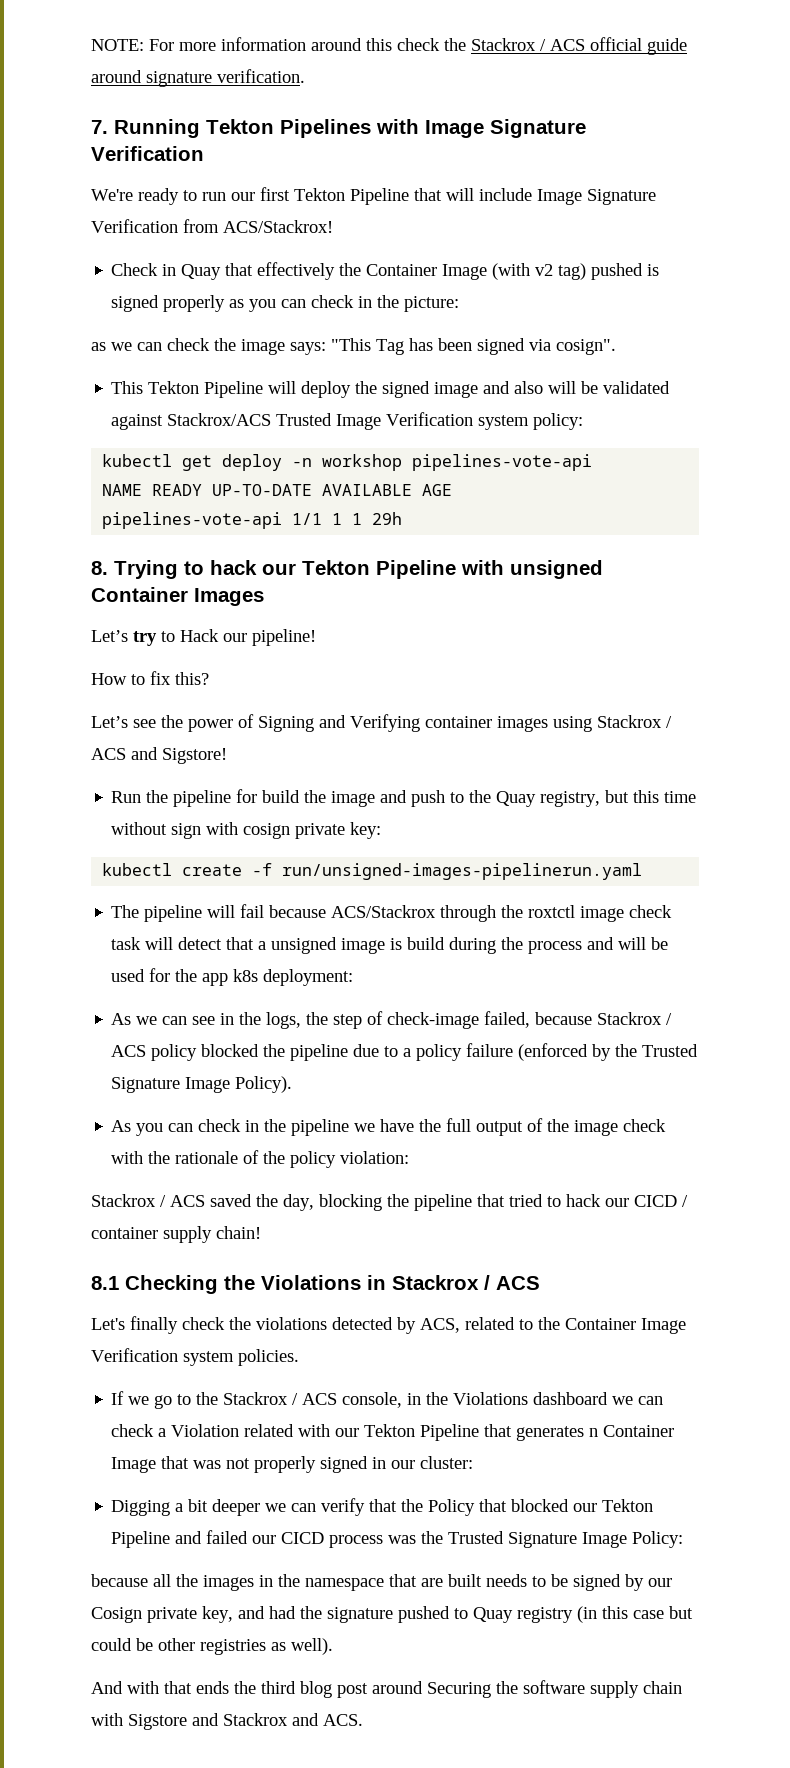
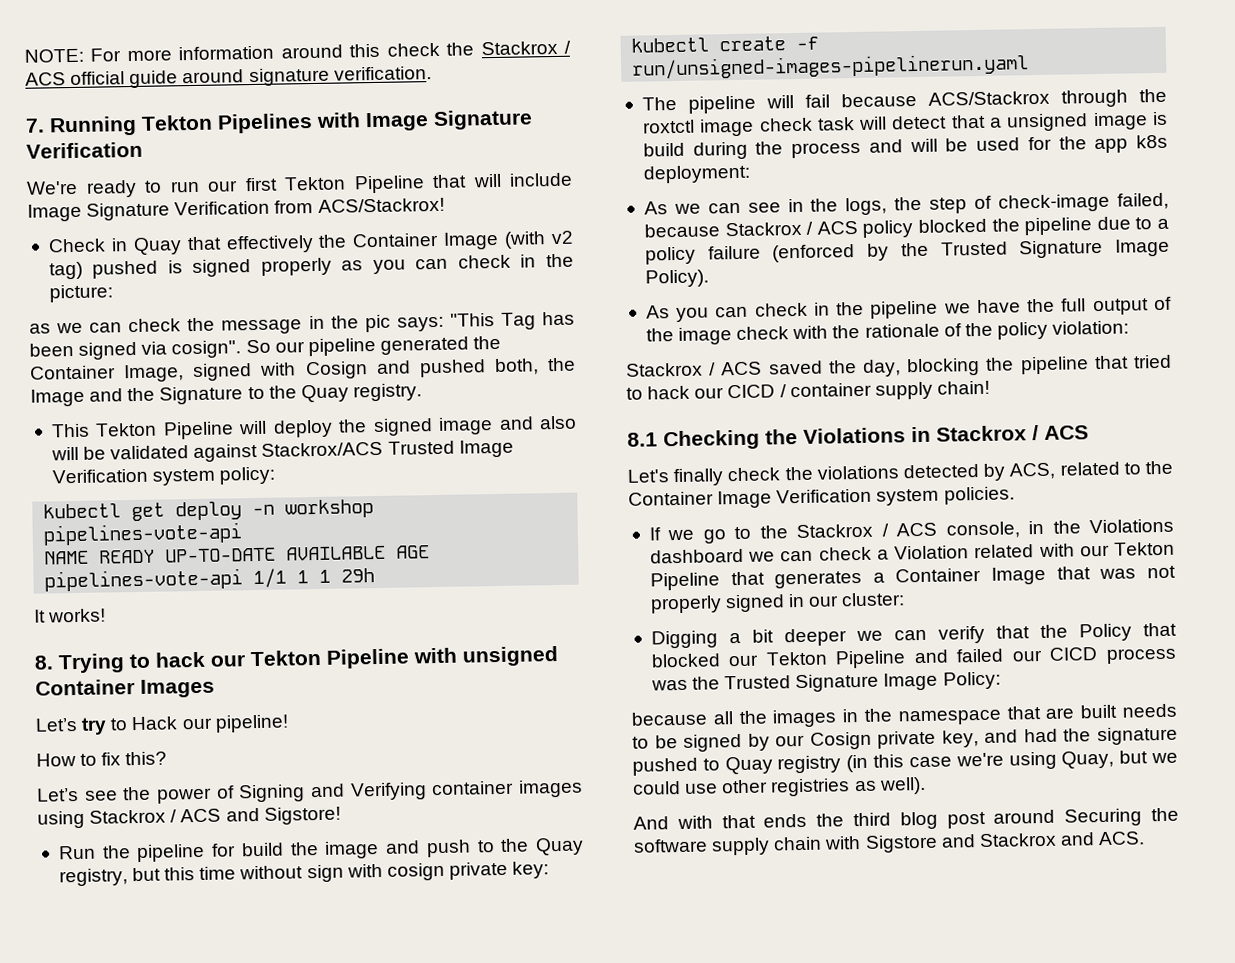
[241,339,285,355] image -> [221,314,391,335] message in the pic
(616, 347) none -> [245,335,502,357] [30,357,576,383] [30,383,422,407] So our pipeline generated the Container Image, signed with Cosign and pushed both, the Image and the Signature to the Quay registry.
(403, 518) none -> [34,608,107,623] // It works!
[589,1428,599,1437] n -> [872,572,885,583] a
[669,1606,693,1619] [91,1638,153,1651] but could be -> [955,750,1178,770] [632,781,719,795] we're using Quay, but we could use

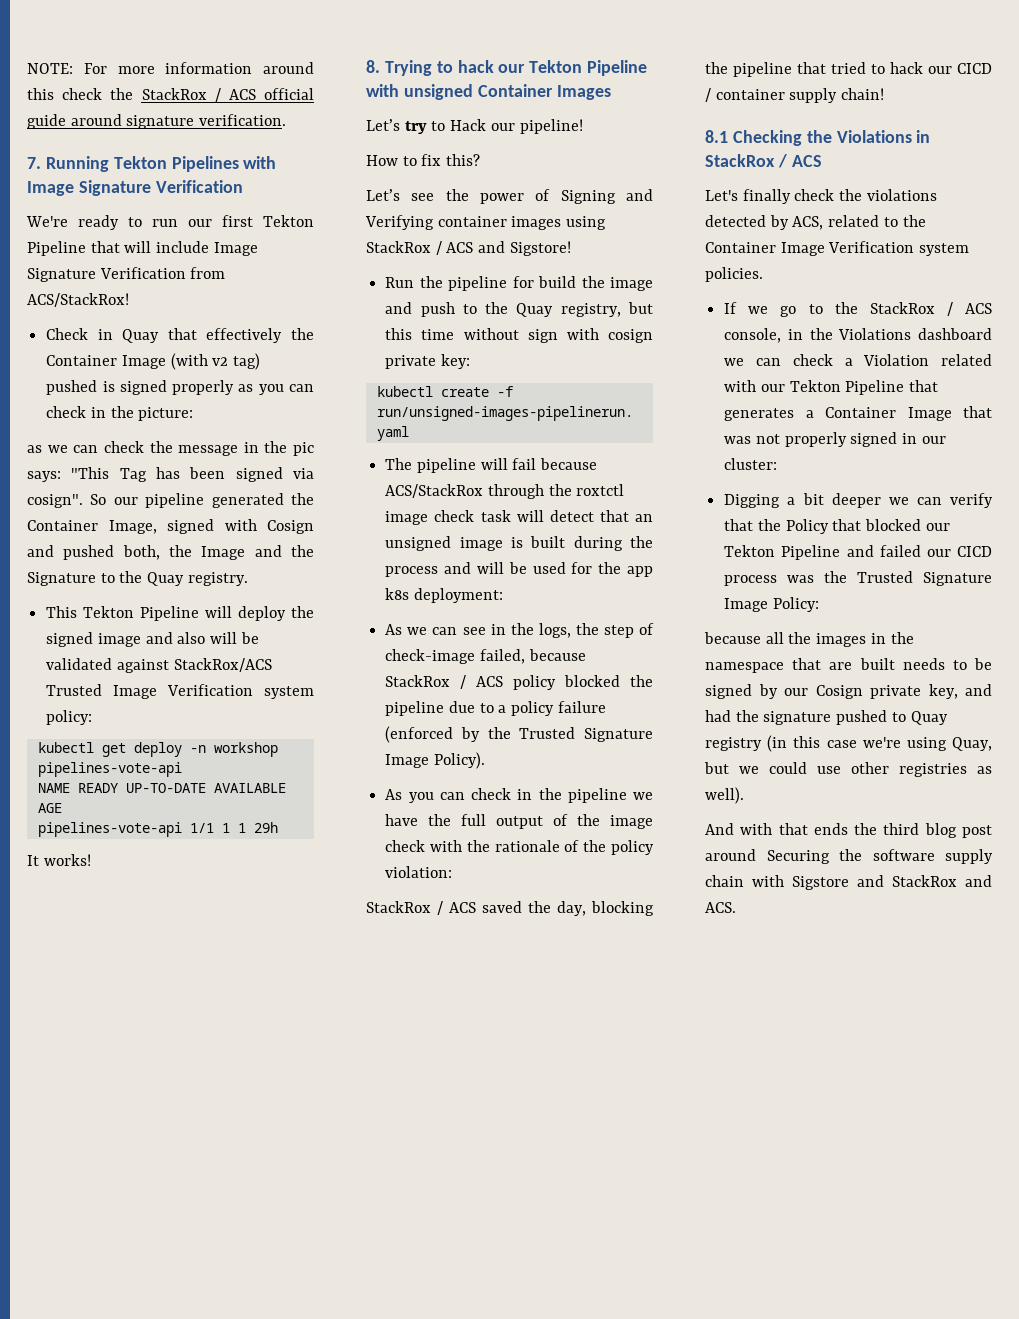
[480,40,558,56] Stackrox -> [141,88,207,100] StackRox
[317,197,445,213] ACS/Stackrox! -> [27,293,129,307] ACS/StackRox!
[261,441,384,457] Stackrox/ACS -> [173,658,272,672] StackRox/ACS
[89,809,167,824] Stackrox -> [366,241,431,253] StackRox
[927,90,1050,106] ACS/Stackrox -> [385,484,484,498] ACS/StackRox
[990,117,1003,128] a -> [635,514,653,522] an
[642,142,685,157] build -> [530,536,566,548] built
[724,221,802,237] Stackrox -> [385,675,451,687] StackRox
[626,362,703,377] Stackrox -> [366,901,431,913] StackRox
[936,425,1027,442] Stackrox -> [705,154,775,167] StackRox
[796,523,874,539] Stackrox -> [869,302,935,314] StackRox
[978,832,1057,848] Stackrox -> [892,875,957,887] StackRox

